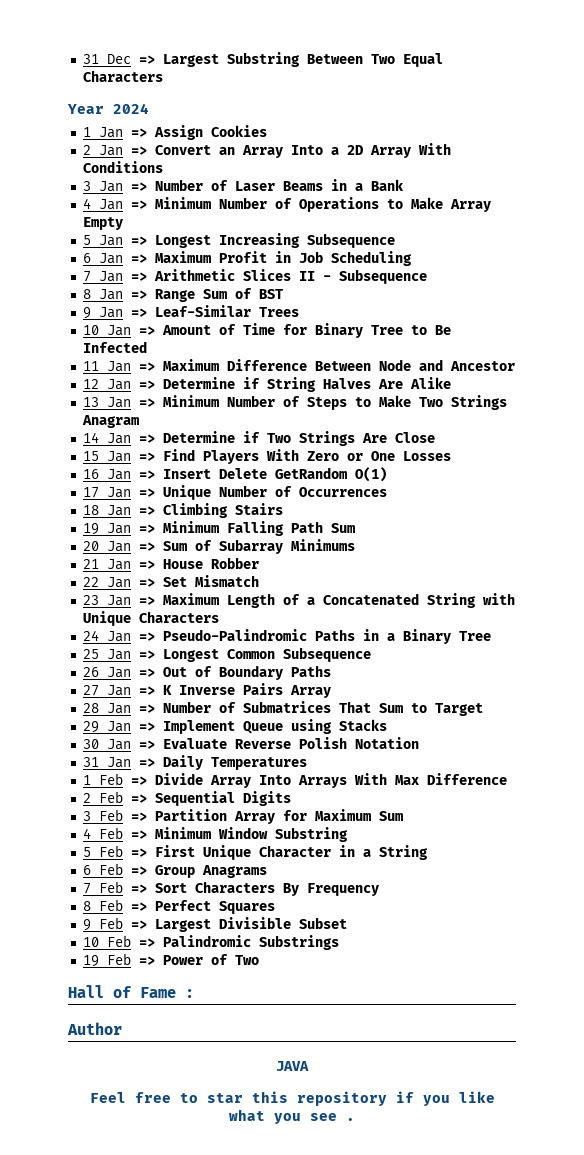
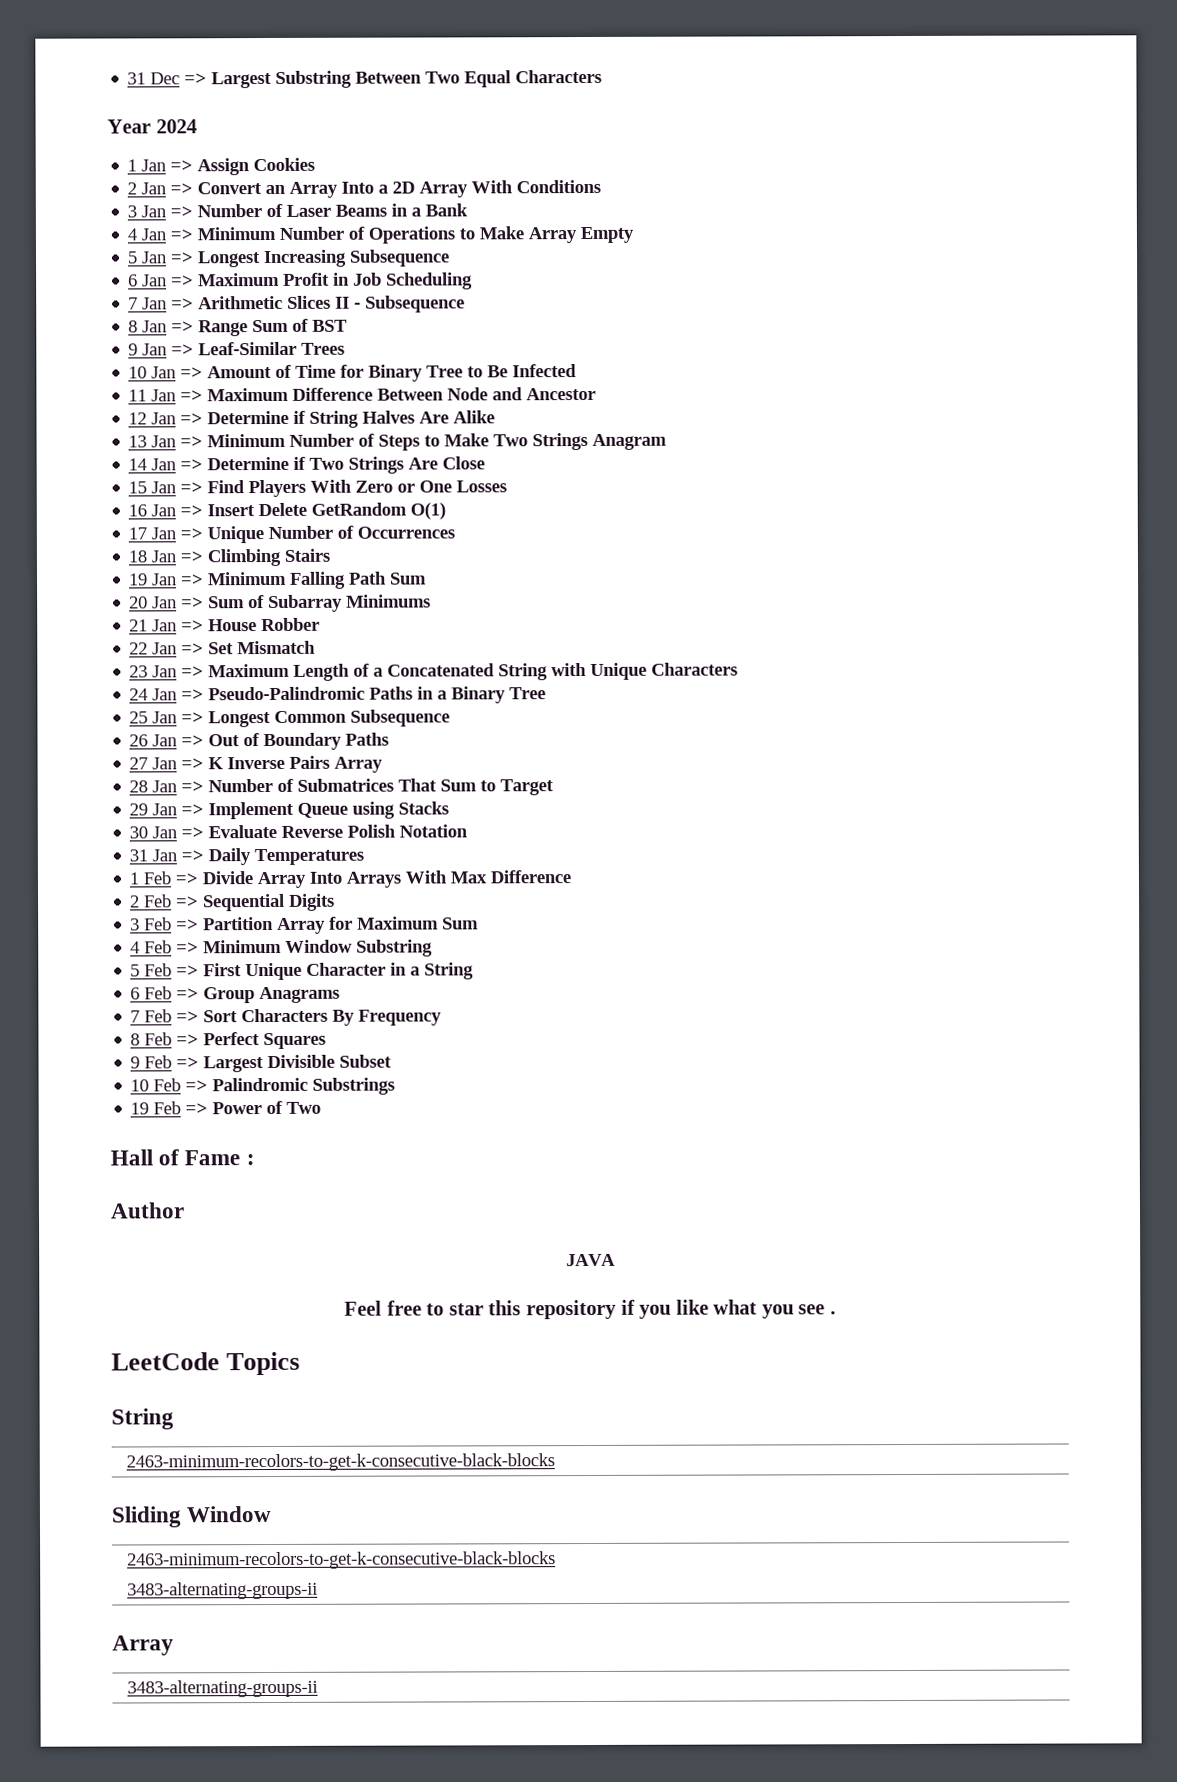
(355, 1119) none -> [111,1351,301,1376] [111,1408,174,1430] [125,1453,555,1472] [111,1505,272,1528] [126,1551,556,1570] [126,1581,318,1600] [112,1635,174,1656] [126,1679,318,1698] // LeetCode Topics // String // 2463-minimum-recolors-to-get-k-consecutive-black-blocks // Sliding Window // 2463-minimum-recolors-to-get-k-consecutive-black-blocks // 3483-alternating-groups-ii // Array // 3483-alternating-groups-ii

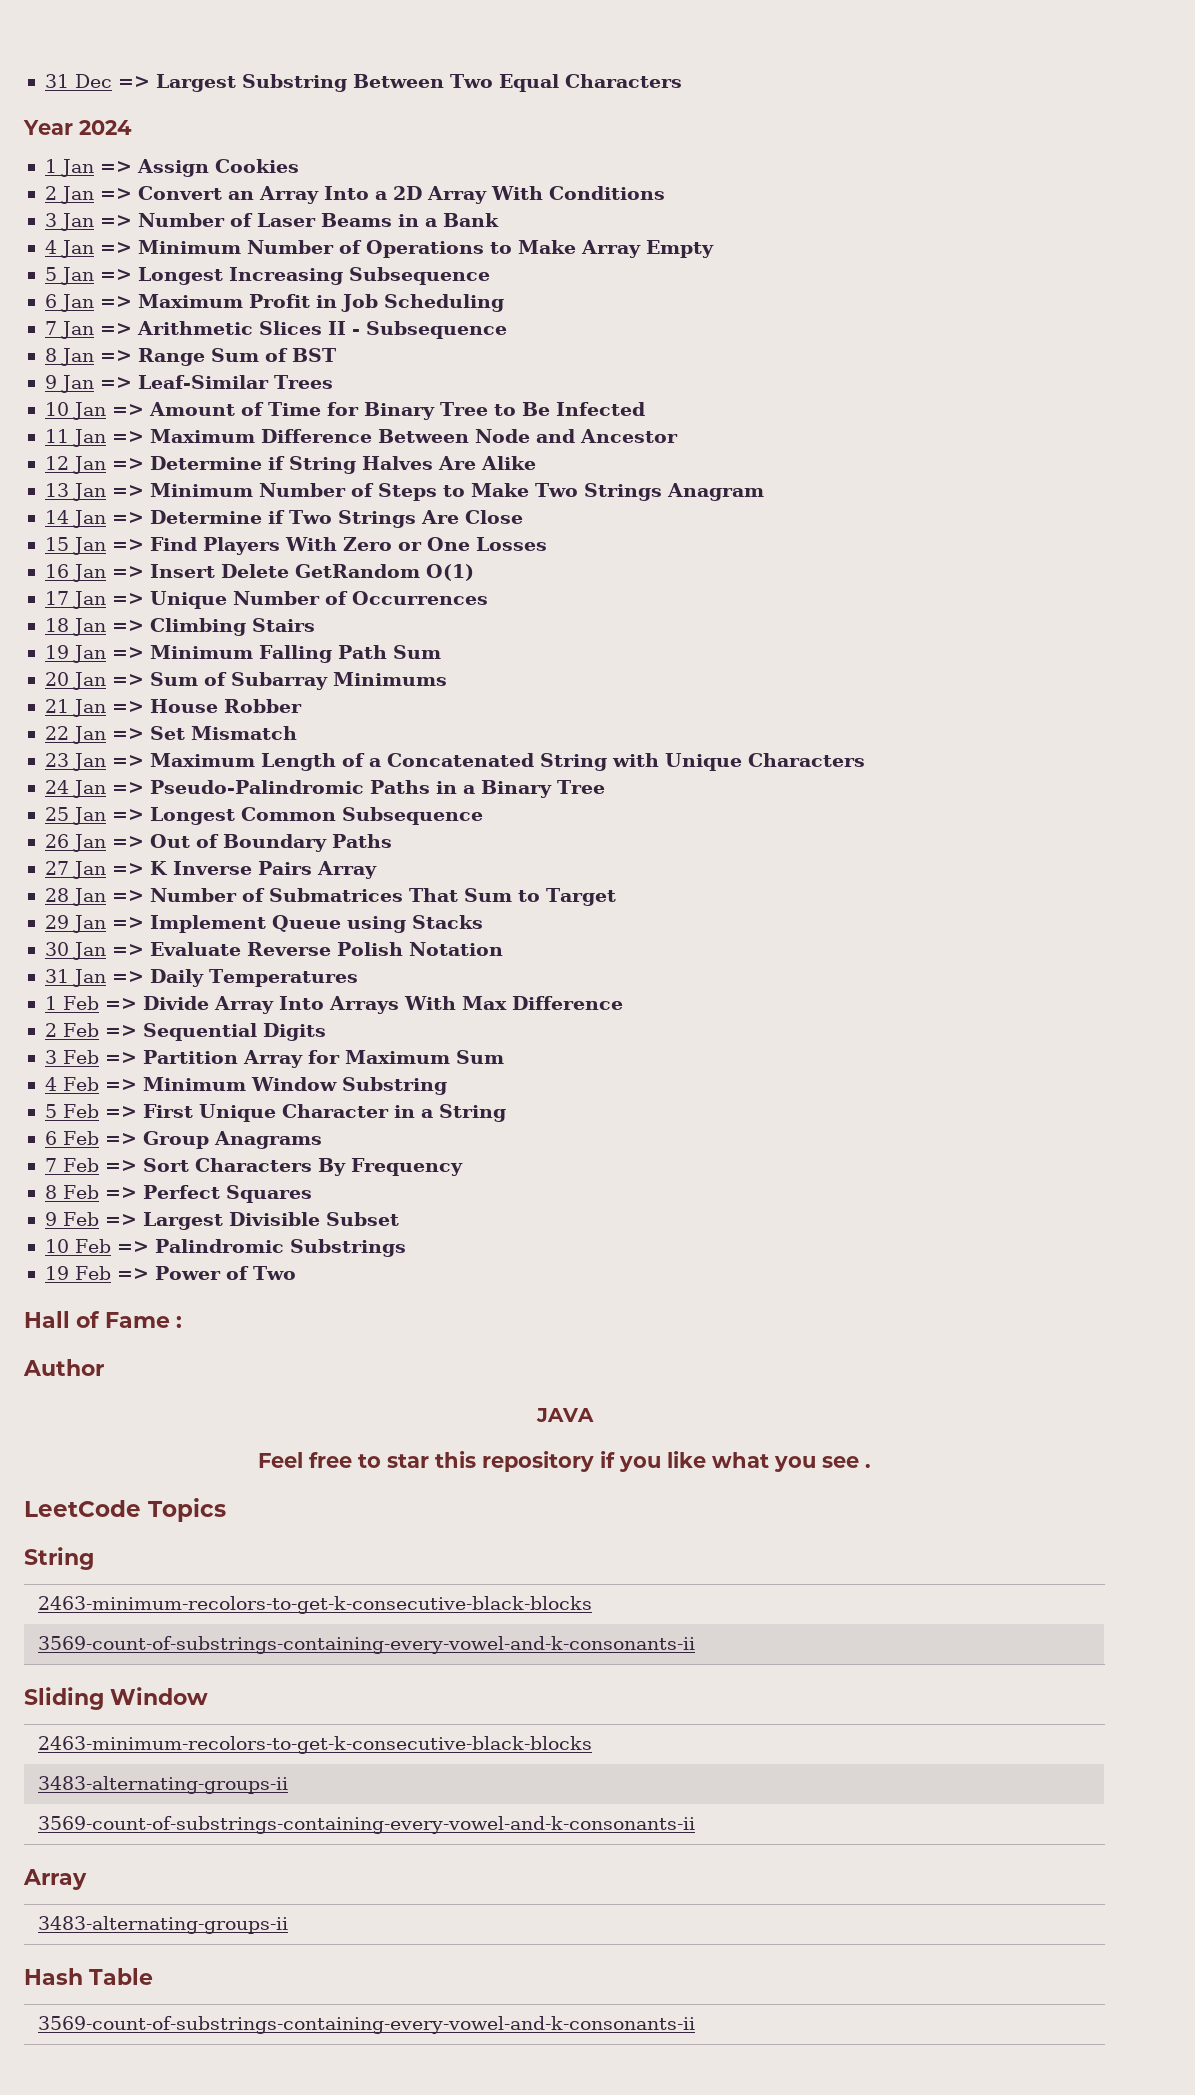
(555, 1462) none -> [38,1636,696,1654] // 3569-count-of-substrings-containing-every-vowel-and-k-consonants-ii
(318, 1590) none -> [38,1816,696,1834] // 3569-count-of-substrings-containing-every-vowel-and-k-consonants-ii
(318, 1688) none -> [24,1968,153,1985] [38,2016,696,2034] // Hash Table // 3569-count-of-substrings-containing-every-vowel-and-k-consonants-ii

